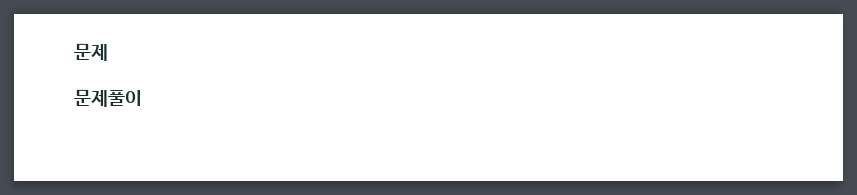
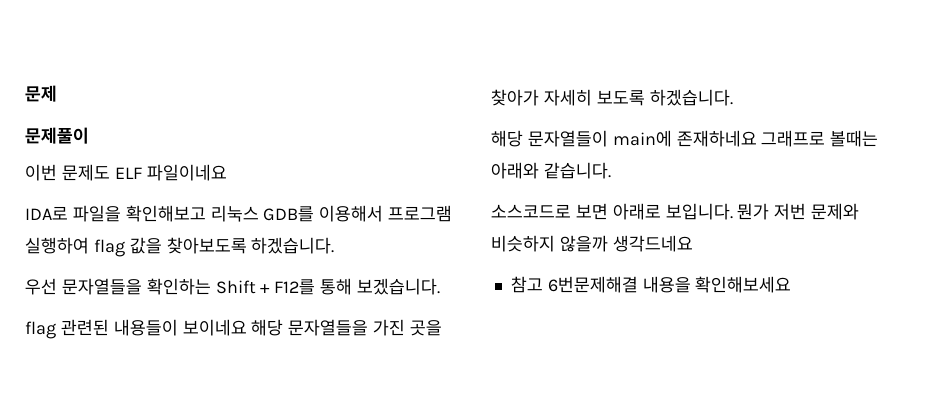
(142, 98) none -> [25,164,227,181] [25,205,453,222] [25,237,335,257] [25,278,441,295] [25,319,443,339] [491,89,733,106] [491,130,879,147] [491,162,611,179] [491,203,860,220] [491,235,693,252] [510,276,792,293] // 이번 문제도 ELF 파일이네요 // IDA로 파일을 확인해보고 리눅스 GDB를 이용해서 프로그램 실행하여 flag 값을 찾아보도록 하겠습니다. // 우선 문자열들을 확인하는 Shift + F12를 통해 보겠습니다. // flag 관련된 내용들이 보이네요 해당 문자열들을 가진 곳을 찾아가 자세히 보도록 하겠습니다. // 해당 문자열들이 main에 존재하네요 그래프로 볼때는 아래와 같습니다. // 소스코드로 보면 아래로 보입니다. 뭔가 저번 문제와 비슷하지 않을까 생각드네요 // 참고 6번문제해결 내용을 확인해보세요

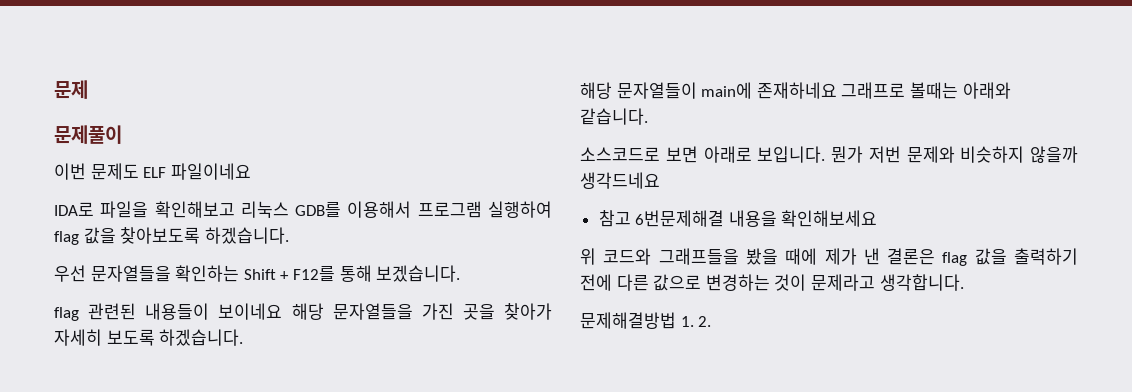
(792, 284) none -> [580,248,1078,266] [580,274,964,291] [580,312,712,329] // 위 코드와 그래프들을 봤을 때에 제가 낸 결론은 flag 값을 출력하기 전에 다른 값으로 변경하는 것이 문제라고 생각합니다. // 문제해결방법 1. 2.

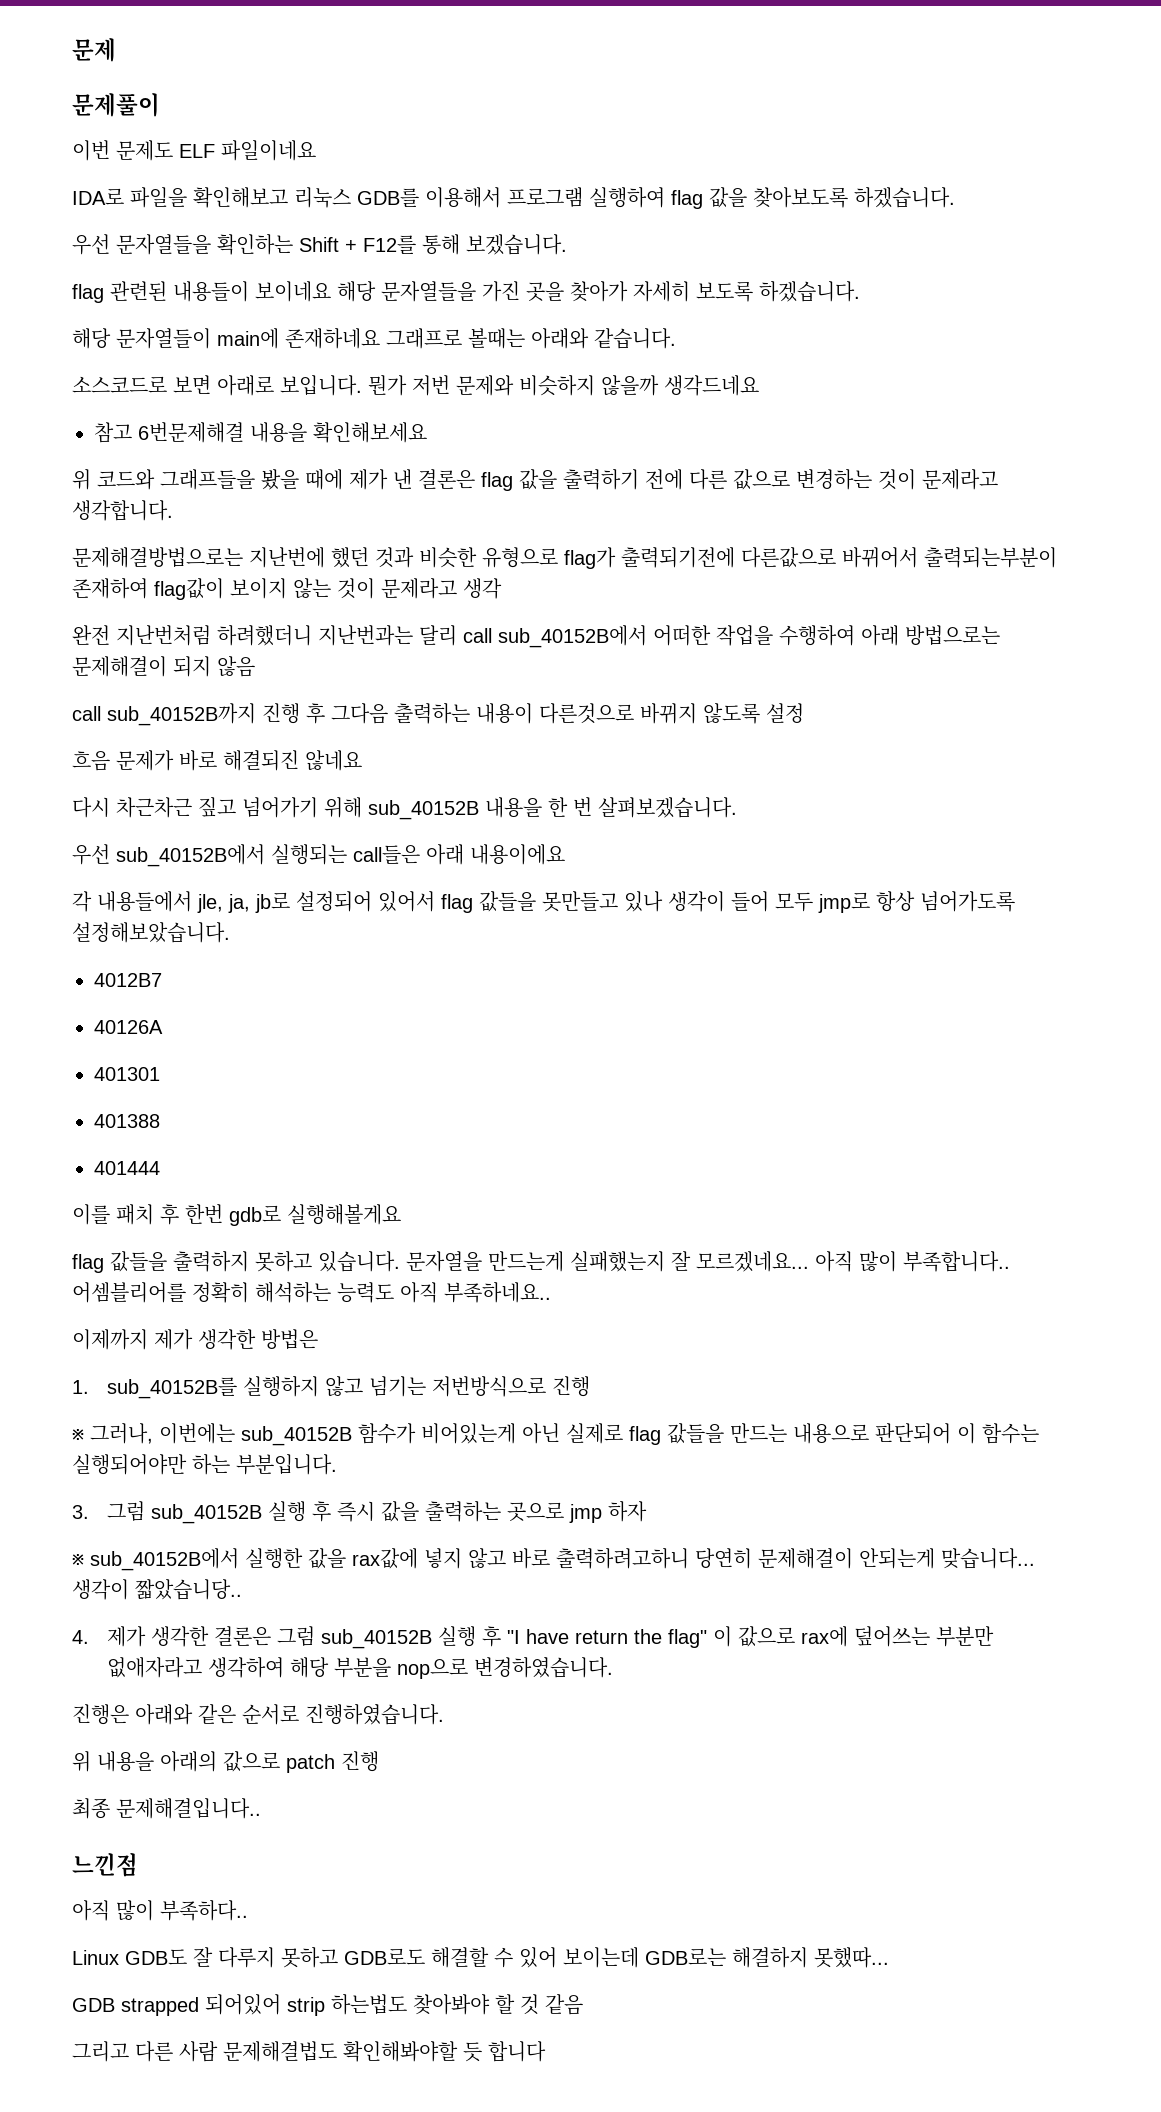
[580,312,712,329] 문제해결방법 1. 2. -> [72,547,1057,569] [72,578,502,600] [72,625,1000,648] [72,656,255,677] [72,703,804,726] [72,750,362,771] [72,797,737,820] [72,844,565,867] [72,891,1015,913] [72,922,230,943] [94,973,162,987] [94,1020,163,1034] [94,1067,160,1081] [94,1114,160,1128] [94,1161,160,1175] [72,1204,401,1226] [72,1251,1010,1273] [72,1282,551,1303] [72,1329,318,1350] [72,1376,591,1399] [72,1423,1039,1446] [72,1454,337,1475] [72,1501,648,1524] [72,1548,1035,1571] [72,1579,242,1600] [72,1626,995,1649] [107,1657,614,1679] [72,1704,444,1725] [72,1751,379,1773] [72,1798,261,1819] [72,1853,138,1877] [72,1900,248,1921] [72,1947,889,1968] [72,1994,583,2016] [72,2041,546,2062] 문제해결방법으로는 지난번에 했던 것과 비슷한 유형으로 flag가 출력되기전에 다른값으로 바뀌어서 출력되는부분이 존재하여 flag값이 보이지 않는 것이 문제라고 생각 // 완전 지난번처럼 하려했더니 지난번과는 달리 call sub_40152B에서 어떠한 작업을 수행하여 아래 방법으로는 문제해결이 되지 않음 // call sub_40152B까지 진행 후 그다음 출력하는 내용이 다른것으로 바뀌지 않도록 설정 // 흐음 문제가 바로 해결되진 않네요 // 다시 차근차근 짚고 넘어가기 위해 sub_40152B 내용을 한 번 살펴보겠습니다. // 우선 sub_40152B에서 실행되는 call들은 아래 내용이에요 // 각 내용들에서 jle, ja, jb로 설정되어 있어서 flag 값들을 못만들고 있나 생각이 들어 모두 jmp로 항상 넘어가도록 설정해보았습니다. // 4012B7 // 40126A // 401301 // 401388 // 401444 // 이를 패치 후 한번 gdb로 실행해볼게요 // flag 값들을 출력하지 못하고 있습니다. 문자열을 만드는게 실패했는지 잘 모르겠네요... 아직 많이 부족합니다.. 어셈블리어를 정확히 해석하는 능력도 아직 부족하네요.. // 이제까지 제가 생각한 방법은 // 1. sub_40152B를 실행하지 않고 넘기는 저번방식으로 진행 // ※ 그러나, 이번에는 sub_40152B 함수가 비어있는게 아닌 실제로 flag 값들을 만드는 내용으로 판단되어 이 함수는 실행되어야만 하는 부분입니다. // 3. 그럼 sub_40152B 실행 후 즉시 값을 출력하는 곳으로 jmp 하자 // ※ sub_40152B에서 실행한 값을 rax값에 넣지 않고 바로 출력하려고하니 당연히 문제해결이 안되는게 맞습니다... 생각이 짧았습니당.. // 4. 제가 생각한 결론은 그럼 sub_40152B 실행 후 "I have return the flag" 이 값으로 rax에 덮어쓰는 부분만 없애자라고 생각하여 해당 부분을 nop으로 변경하였습니다. // 진행은 아래와 같은 순서로 진행하였습니다. // 위 내용을 아래의 값으로 patch 진행 // 최종 문제해결입니다.. // 느낀점 // 아직 많이 부족하다.. // Linux GDB도 잘 다루지 못하고 GDB로도 해결할 수 있어 보이는데 GDB로는 해결하지 못했따... // GDB strapped 되어있어 strip 하는법도 찾아봐야 할 것 같음 // 그리고 다른 사람 문제해결법도 확인해봐야할 듯 합니다

